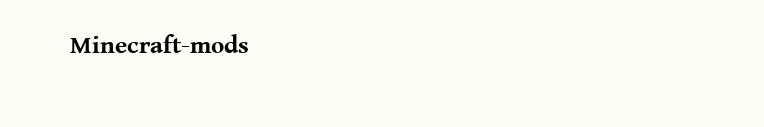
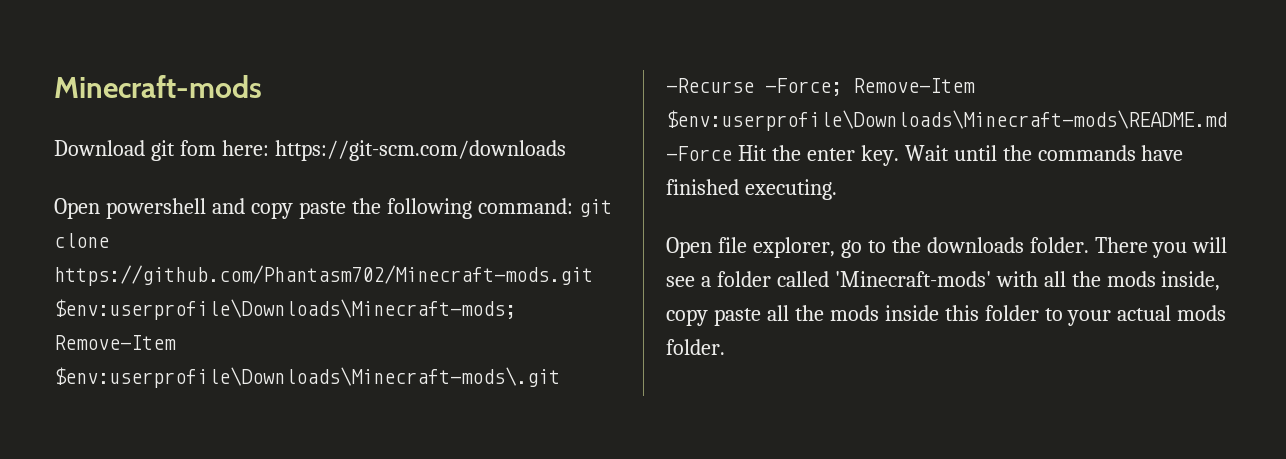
(249, 43) none -> [54,140,566,161] [54,198,612,219] [54,233,109,248] [54,265,593,286] [54,299,516,320] [54,335,176,350] [54,367,560,388] [666,78,975,96] [666,110,1227,131] [666,145,1184,166] [666,179,837,200] [666,237,1228,258] [666,271,1221,291] [666,305,1227,326] [666,339,725,355] // Download git fom here: https://git-scm.com/downloads // Open powershell and copy paste the following command: git clone https://github.com/Phantasm702/Minecraft-mods.git $env:userprofile\Downloads\Minecraft-mods; Remove-Item $env:userprofile\Downloads\Minecraft-mods\.git -Recurse -Force; Remove-Item $env:userprofile\Downloads\Minecraft-mods\README.md -Force Hit the enter key. Wait until the commands have finished executing. // Open file explorer, go to the downloads folder. There you will see a folder called 'Minecraft-mods' with all the mods inside, copy paste all the mods inside this folder to your actual mods folder.

